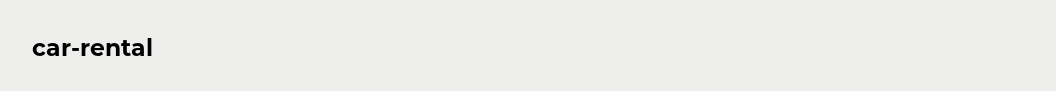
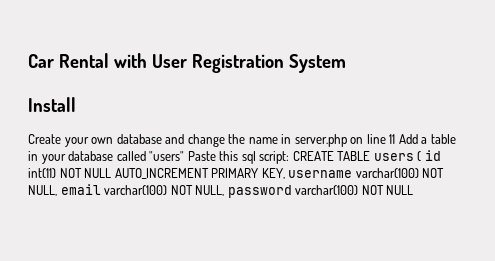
[32,38,153,56] car-rental -> [28,53,346,73] [28,97,76,112] [28,134,456,147] [28,150,441,164] [28,168,445,179] [28,184,414,198] Car Rental with User Registration System // Install // Create your own database and change the name in server.php on line 11 Add a table in your database called "users" Paste this sql script: CREATE TABLE users ( id int(11) NOT NULL AUTO_INCREMENT PRIMARY KEY, username varchar(100) NOT NULL, email varchar(100) NOT NULL, password varchar(100) NOT NULL

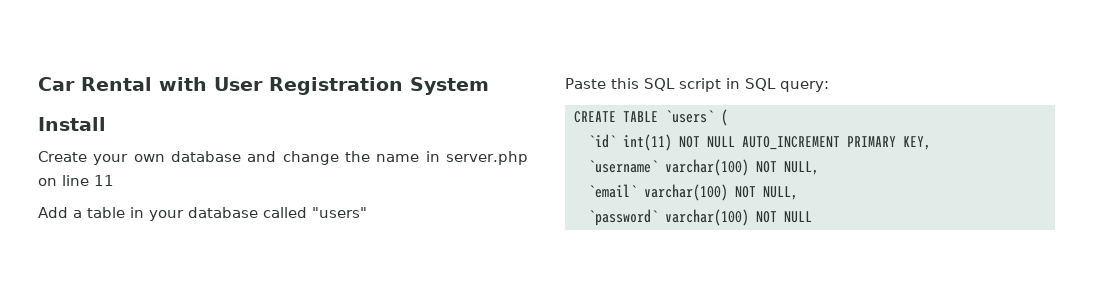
(396, 139) none -> (114, 180) //
(185, 156) none -> (367, 212) //
[241,151,290,164] sql script: -> [644,78,829,92] SQL script in SQL query: //
[373,153,414,161] users -> [665,110,714,123] `users`
[424,150,441,161] id -> [588,134,616,148] // `id`
[288,168,445,178] [28,184,292,198] username varchar(100) NOT NULL, email varchar(100) NOT NULL, password -> [588,159,819,176] [588,184,798,201] [588,209,658,226] // `username` varchar(100) NOT NULL, // `email` varchar(100) NOT NULL, // `password`

